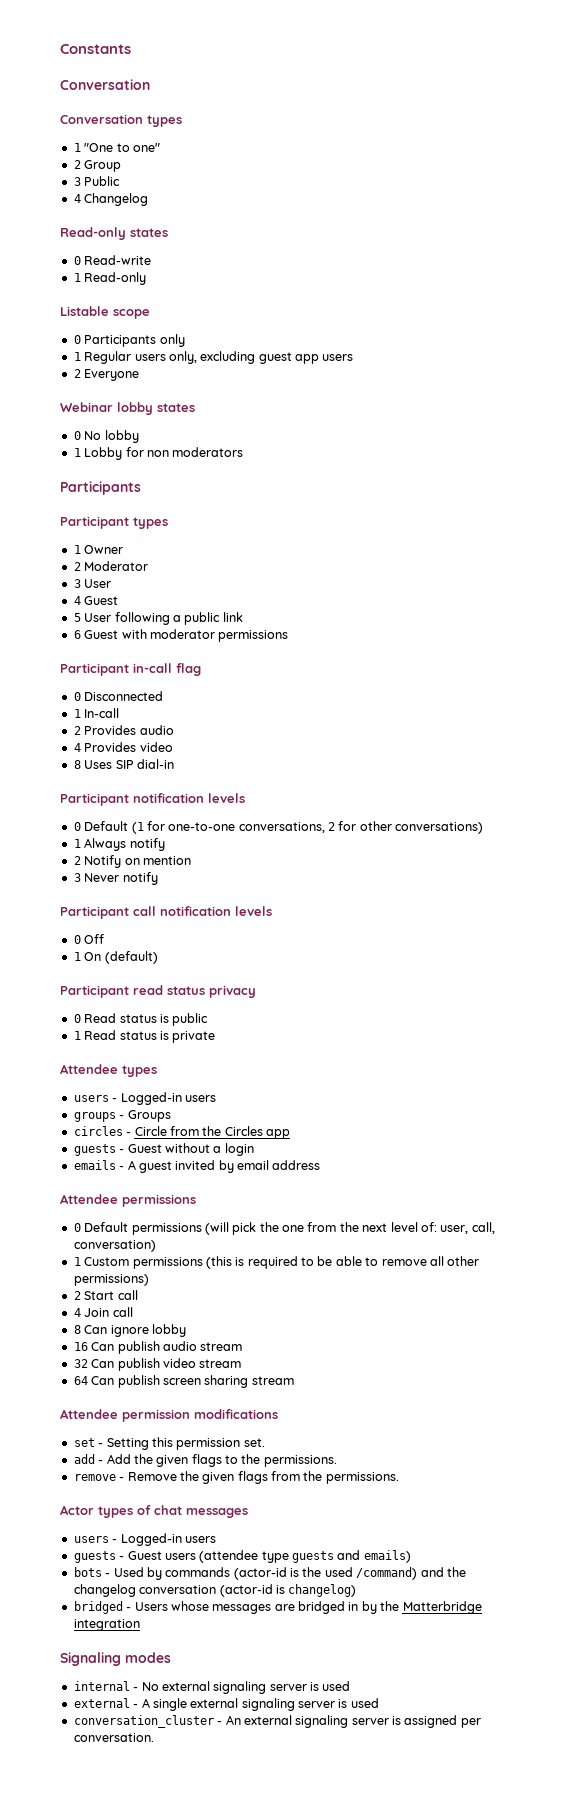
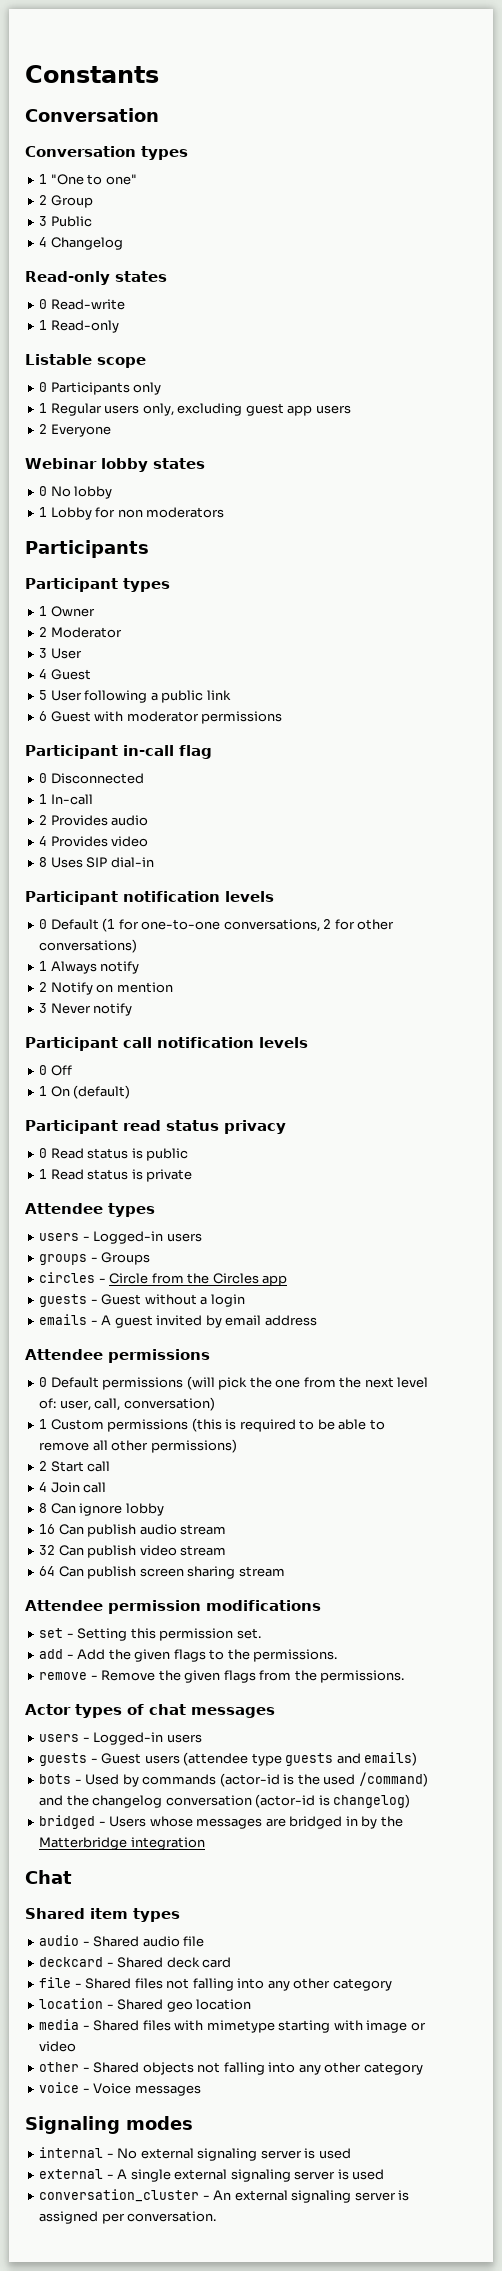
(140, 1625) none -> [25,1870,72,1884] [25,1908,180,1922] [39,1935,205,1947] [39,1957,232,1968] [39,1977,392,1991] [39,1998,252,2012] [39,2019,426,2033] [39,2041,77,2052] [39,2062,423,2075] [39,2082,201,2096] // Chat // Shared item types // audio - Shared audio file // deckcard - Shared deck card // file - Shared files not falling into any other category // location - Shared geo location // media - Shared files with mimetype starting with image or video // other - Shared objects not falling into any other category // voice - Voice messages

